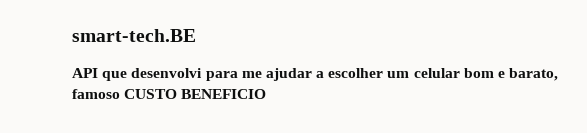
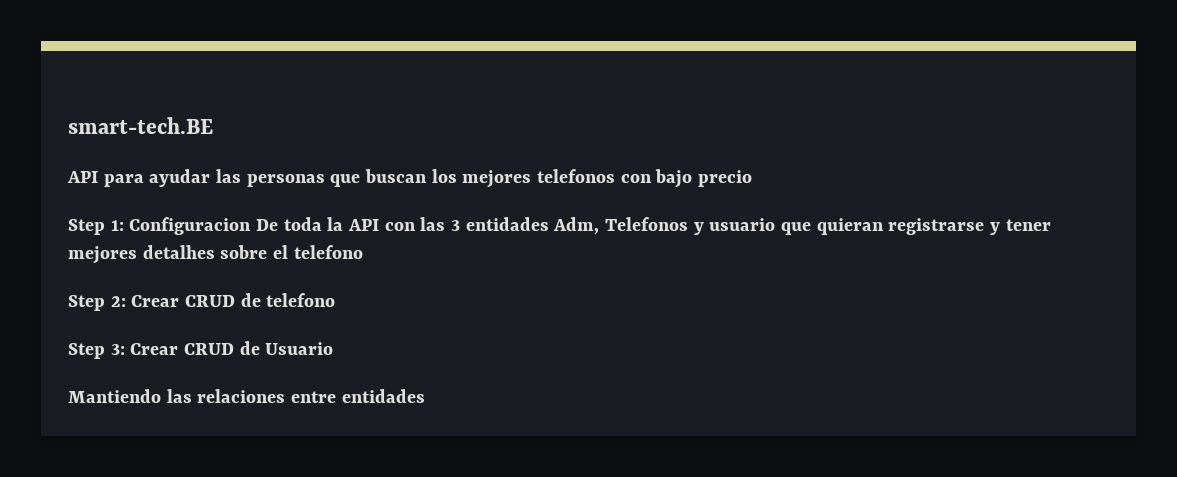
[102,68,559,81] [72,89,267,99] que desenvolvi para me ajudar a escolher um celular bom e barato, famoso CUSTO BENEFICIO -> [103,169,753,188] [68,217,1051,235] [68,245,363,264] [68,293,336,311] [68,341,334,359] [68,389,425,403] para ayudar las personas que buscan los mejores telefonos con bajo precio // Step 1: Configuracion De toda la API con las 3 entidades Adm, Telefonos y usuario que quieran registrarse y tener mejores detalhes sobre el telefono // Step 2: Crear CRUD de telefono // Step 3: Crear CRUD de Usuario // Mantiendo las relaciones entre entidades

